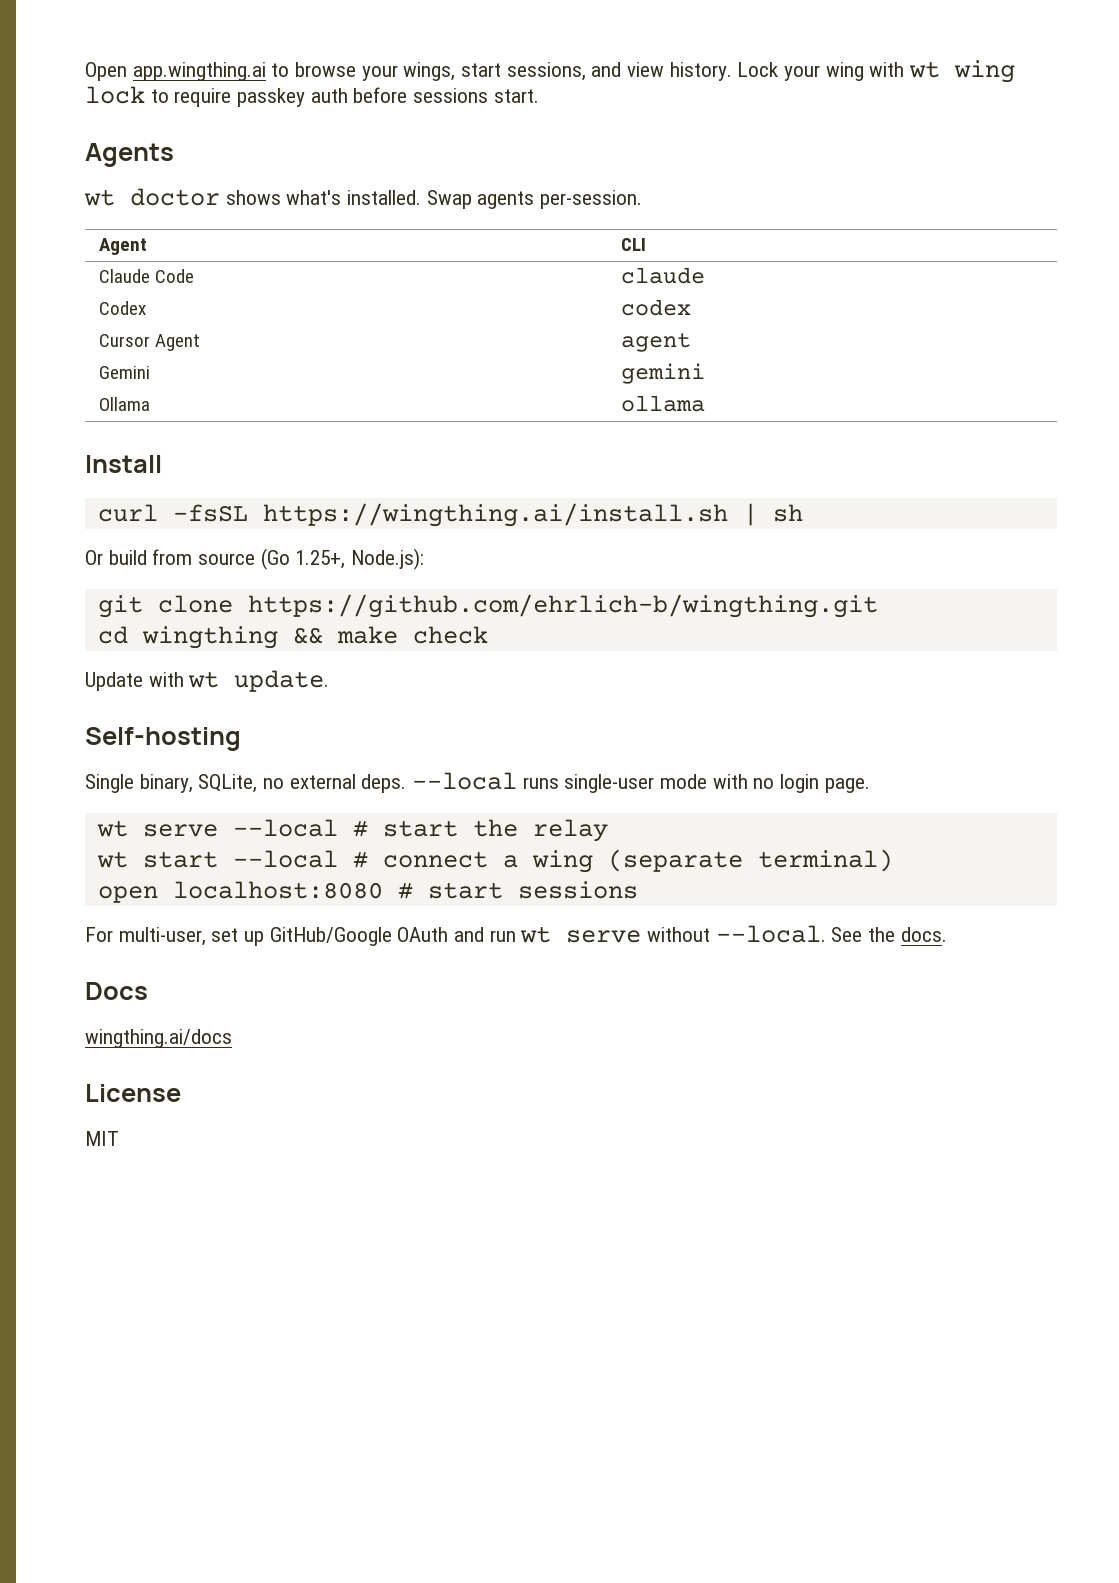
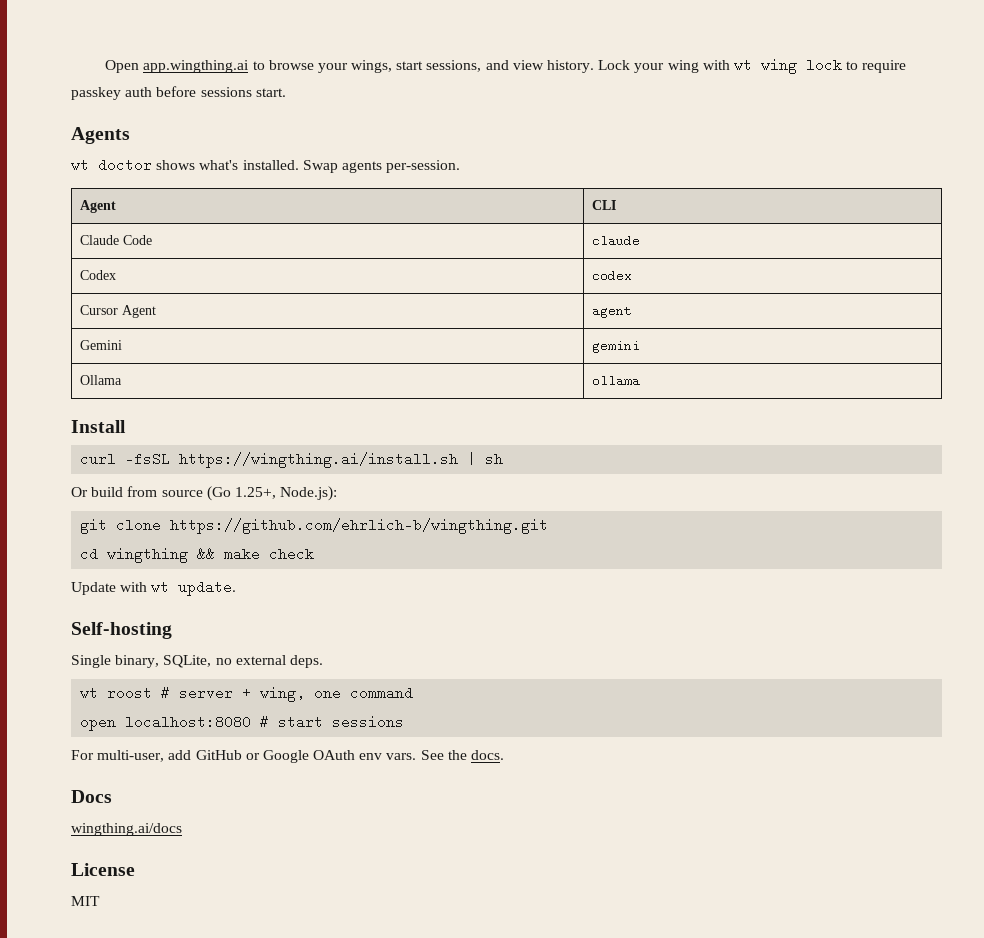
[412,772,870,793] [96,819,608,842] [96,849,893,873] --local runs single-user mode with no login page. // wt serve --local # start the relay // wt start --local # connect a wing (separate terminal) -> [80,686,414,702] // wt roost # server + wing, one command
[211,925,826,946] set up GitHub/Google OAuth and run wt serve without --local. -> [168,750,417,763] add GitHub or Google OAuth env vars.

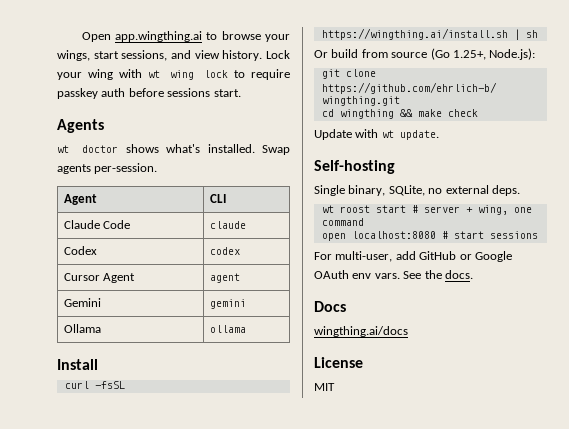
(153, 693) none -> [375,205,406,213] start

